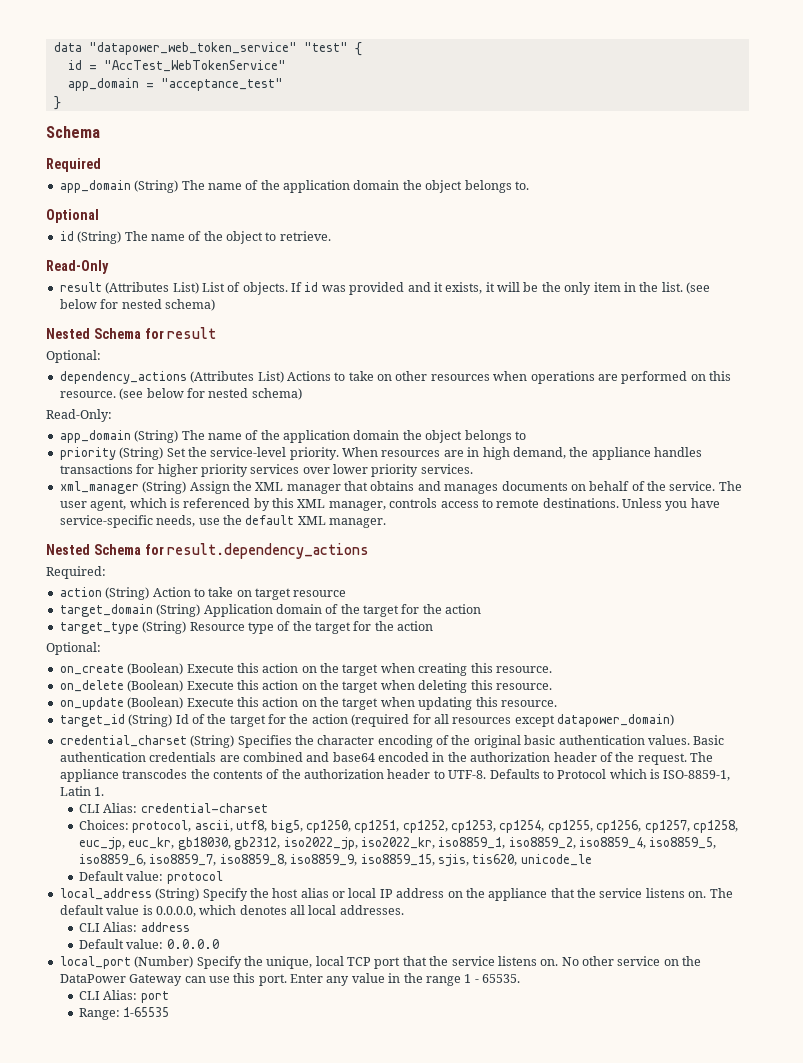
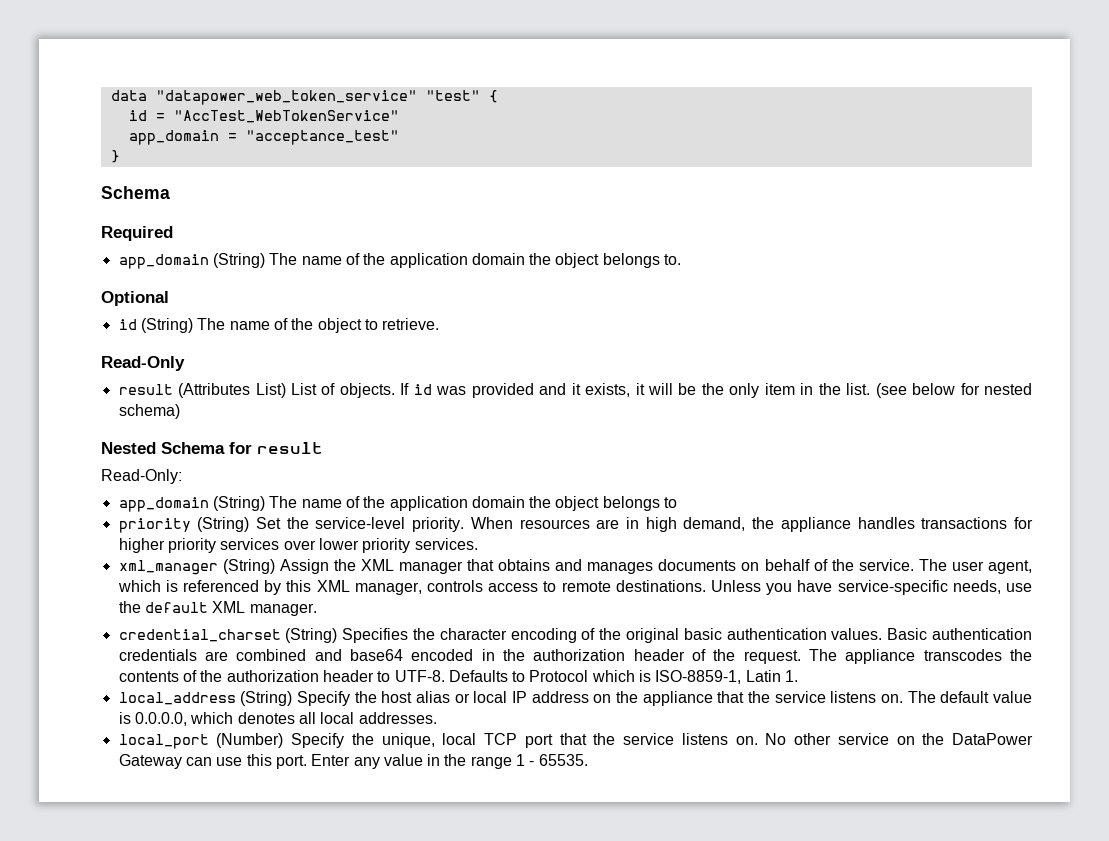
[46,350,101,363] [59,371,731,384] [59,388,302,400] // Optional: // dependency_actions (Attributes List) Actions to take on other resources when operations are performed on this resource. (see below for nested schema) -> (323, 448) none
[46,543,370,559] [46,566,106,579] [59,587,347,600] [59,604,482,617] [59,621,434,634] [46,642,101,655] [59,663,552,676] [59,680,552,693] [59,697,557,710] [59,714,674,727] // Nested Schema for result.dependency_actions // Required: // action (String) Action to take on target resource // target_domain (String) Application domain of the target for the action // target_type (String) Resource type of the target for the action // Optional: // on_create (Boolean) Execute this action on the target when creating this resource. // on_delete (Boolean) Execute this action on the target when deleting this resource. // on_update (Boolean) Execute this action on the target when updating this resource. // target_id (String) Id of the target for the action (required for all resources except datapower_domain) -> (317, 609) none
[78,803,268,813] [78,820,738,833] [78,837,717,850] [78,854,592,867] [78,871,223,884] // CLI Alias: credential-charset // Choices: protocol, ascii, utf8, big5, cp1250, cp1251, cp1252, cp1253, cp1254, cp1255, cp1256, cp1257, cp1258, euc_jp, euc_kr, gb18030, gb2312, iso2022_jp, iso2022_kr, iso8859_1, iso8859_2, iso8859_4, iso8859_5, iso8859_6, iso8859_7, iso8859_8, iso8859_9, iso8859_15, sjis, tis620, unicode_le // Default value: protocol -> (799, 676) none
[78,922,190,932] [78,939,219,949] // CLI Alias: address // Default value: 0.0.0.0 -> (437, 718) none
[78,990,169,1003] [78,1007,170,1020] // CLI Alias: port // Range: 1-65535 -> (588, 760) none

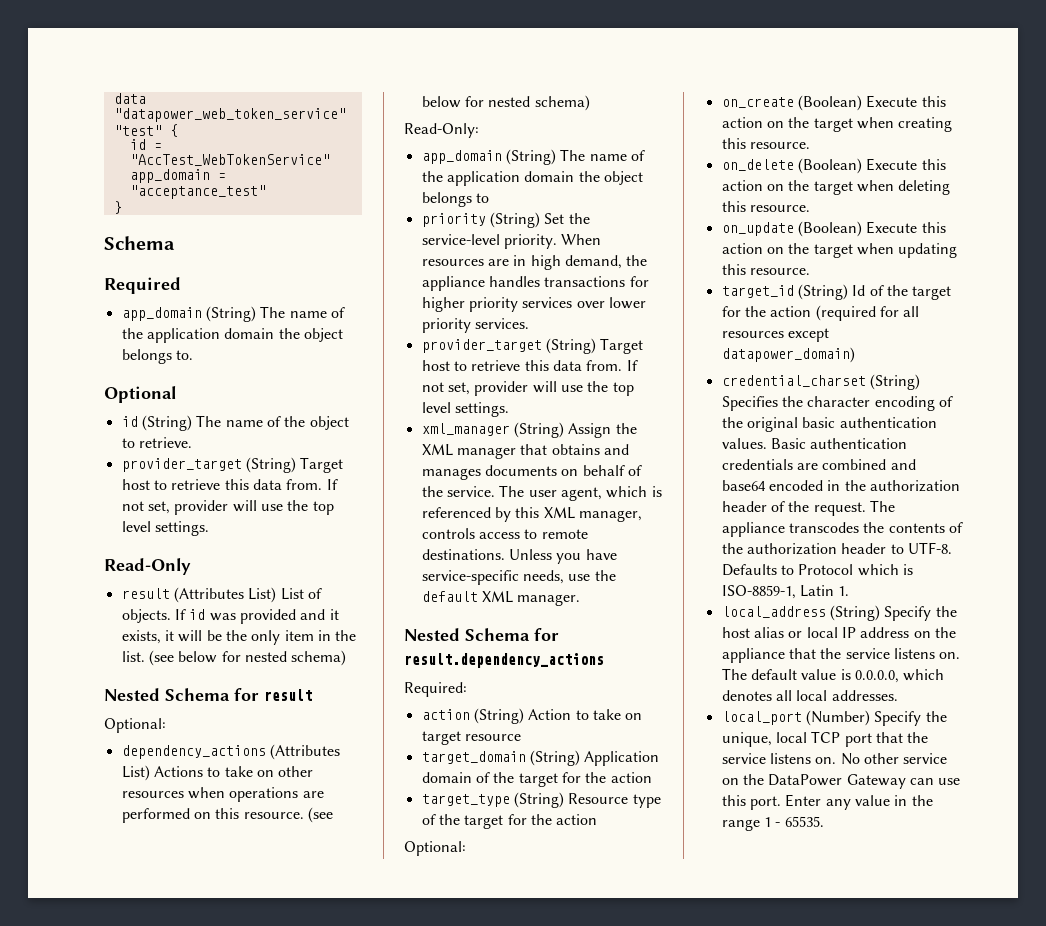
(440, 324) none -> [121,457,344,473] [121,479,338,490] [121,500,334,515] [121,521,209,536] // provider_target (String) Target host to retrieve this data from. If not set, provider will use the top level settings.
(323, 448) none -> [104,718,166,733] [121,744,340,760] [121,765,314,781] [121,787,324,802] [121,807,333,823] [421,95,590,111] // Optional: // dependency_actions (Attributes List) Actions to take on other resources when operations are performed on this resource. (see below for nested schema)
(478, 544) none -> [421,338,644,354] [421,360,638,371] [421,381,634,396] [421,402,509,417] // provider_target (String) Target host to retrieve this data from. If not set, provider will use the top level settings.
(317, 609) none -> [404,628,559,641] [404,653,604,668] [404,682,467,697] [421,708,643,724] [421,731,521,745] [421,750,660,766] [421,772,652,787] [421,792,661,808] [421,814,598,829] [404,841,466,856] [721,95,946,111] [721,117,953,132] [721,138,810,149] [721,158,946,174] [721,180,951,195] [721,201,810,212] [721,221,946,237] [721,243,958,258] [721,264,810,275] [721,284,952,300] [721,305,920,321] [721,328,829,342] [721,347,855,363] // Nested Schema for result.dependency_actions // Required: // action (String) Action to take on target resource // target_domain (String) Application domain of the target for the action // target_type (String) Resource type of the target for the action // Optional: // on_create (Boolean) Execute this action on the target when creating this resource. // on_delete (Boolean) Execute this action on the target when deleting this resource. // on_update (Boolean) Execute this action on the target when updating this resource. // target_id (String) Id of the target for the action (required for all resources except datapower_domain)

